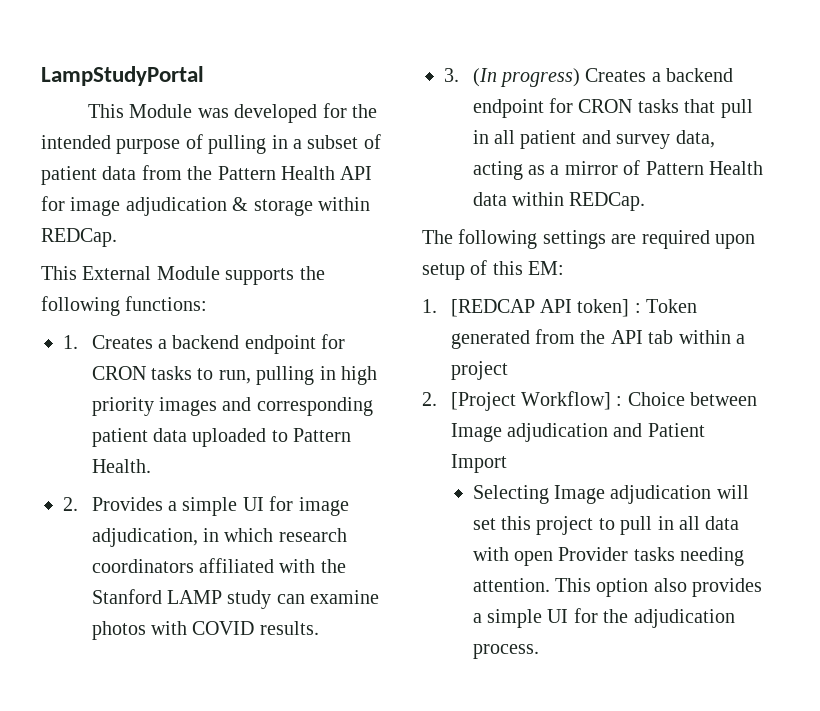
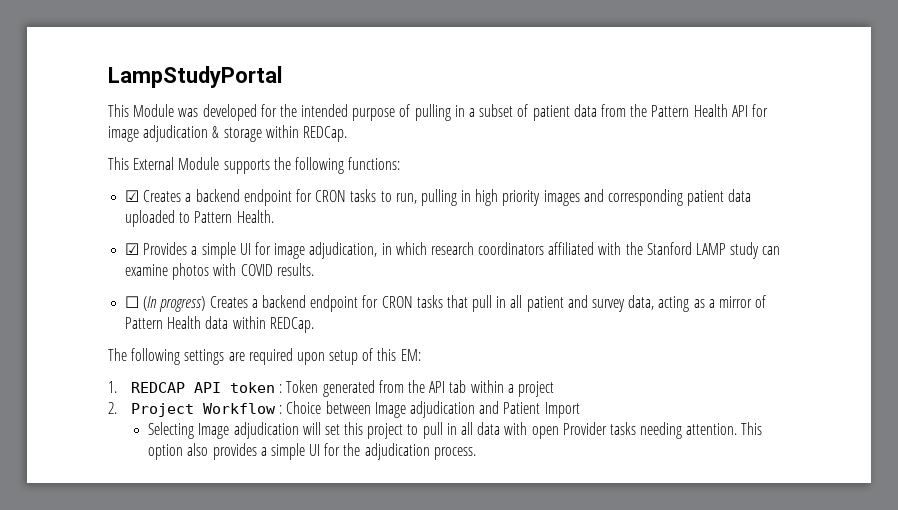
[63,335,78,349] 1. -> [125,190,140,202] ☑
[63,497,78,511] 2. -> [125,243,140,255] ☑
[444,68,459,82] 3. -> [125,296,140,308] ☐
[450,299,630,317] [REDCAP API token] -> [131,382,276,393] REDCAP API token
[450,391,611,411] [Project Workflow] -> [131,403,277,417] Project Workflow

